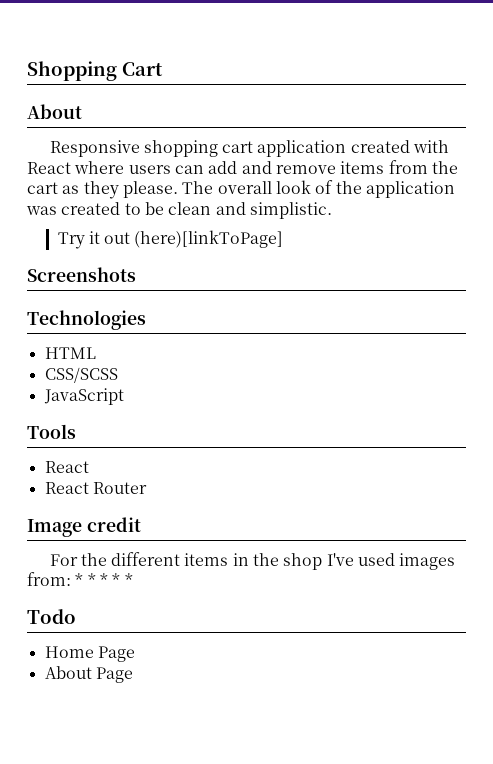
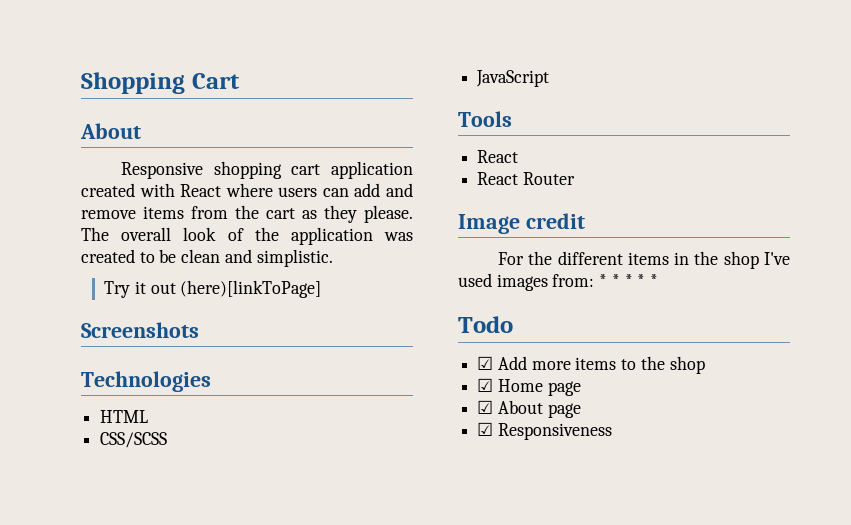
[44,646,135,662] [44,666,133,683] Home Page // About Page -> [477,356,705,374] [477,378,581,396] [477,400,581,418] [477,422,612,440] ☑ Add more items to the shop // ☑ Home page // ☑ About page // ☑ Responsiveness

